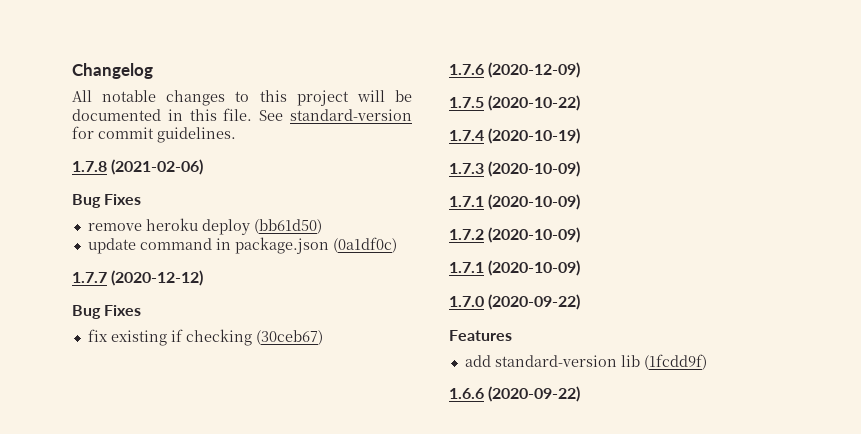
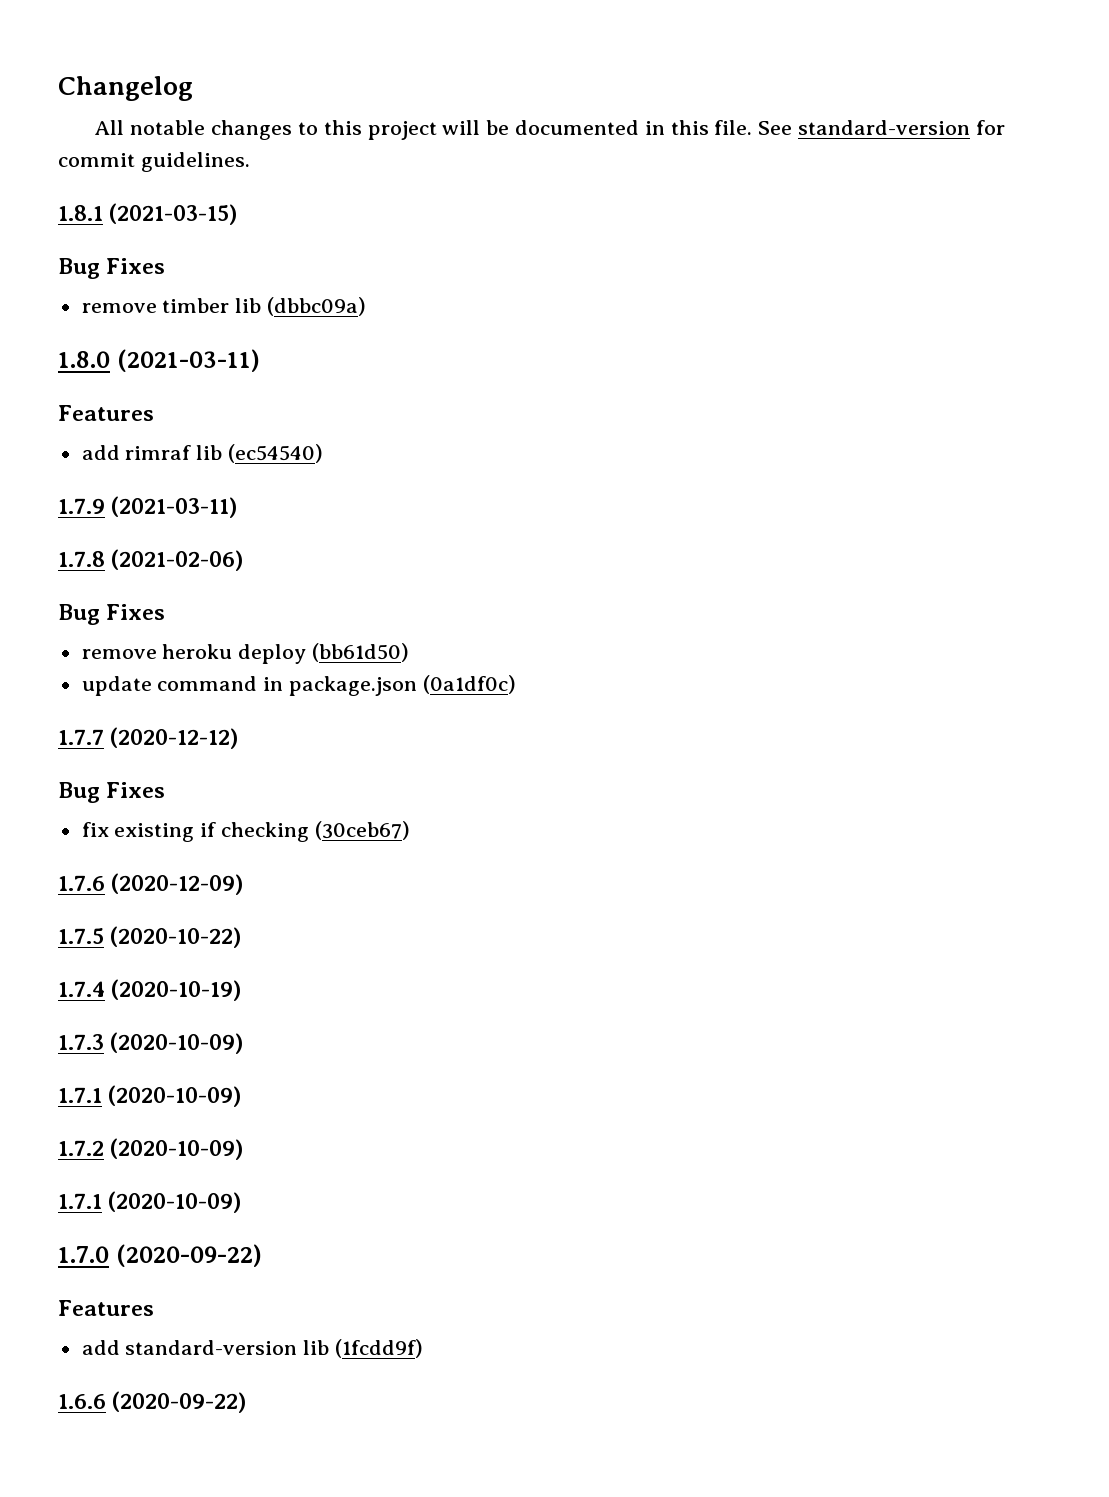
(236, 135) none -> [58,203,238,225] [58,258,166,279] [81,297,367,316] [58,349,260,372] [58,405,154,421] [81,444,324,463] [58,496,238,518] // 1.8.1 (2021-03-15) // Bug Fixes // remove timber lib (dbbc09a) // 1.8.0 (2021-03-11) // Features // add rimraf lib (ec54540) // 1.7.9 (2021-03-11)

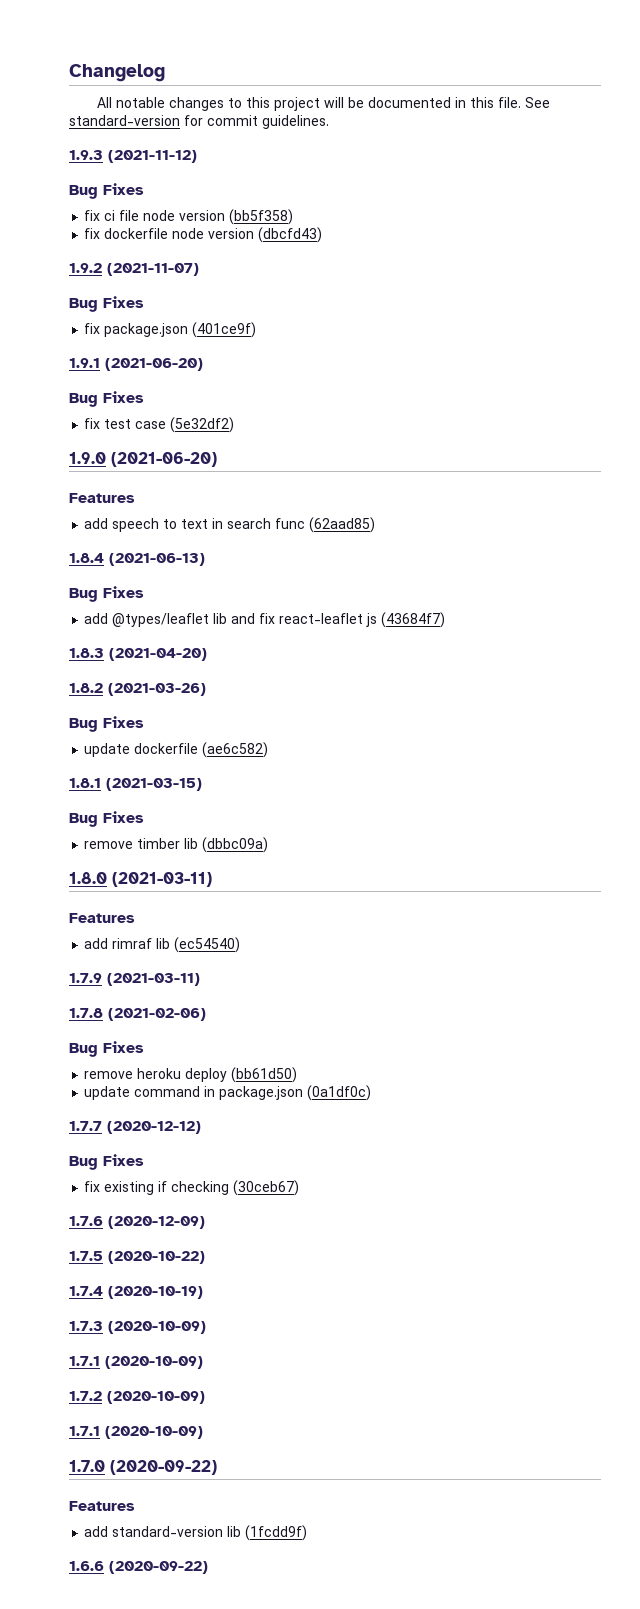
(250, 162) none -> [69,150,197,163] [69,183,144,199] [84,209,294,225] [84,227,323,243] [69,263,199,276] [69,296,144,312] [84,322,257,338] [69,358,203,371] [69,391,144,407] [84,417,235,433] [69,452,217,467] [69,493,135,503] [84,517,376,533] [69,553,205,566] [69,586,144,602] [84,612,446,628] [69,648,207,661] [69,683,206,696] [69,716,144,732] [84,742,269,758] // 1.9.3 (2021-11-12) // Bug Fixes // fix ci file node version (bb5f358) // fix dockerfile node version (dbcfd43) // 1.9.2 (2021-11-07) // Bug Fixes // fix package.json (401ce9f) // 1.9.1 (2021-06-20) // Bug Fixes // fix test case (5e32df2) // 1.9.0 (2021-06-20) // Features // add speech to text in search func (62aad85) // 1.8.4 (2021-06-13) // Bug Fixes // add @types/leaflet lib and fix react-leaflet js (43684f7) // 1.8.3 (2021-04-20) // 1.8.2 (2021-03-26) // Bug Fixes // update dockerfile (ae6c582)

